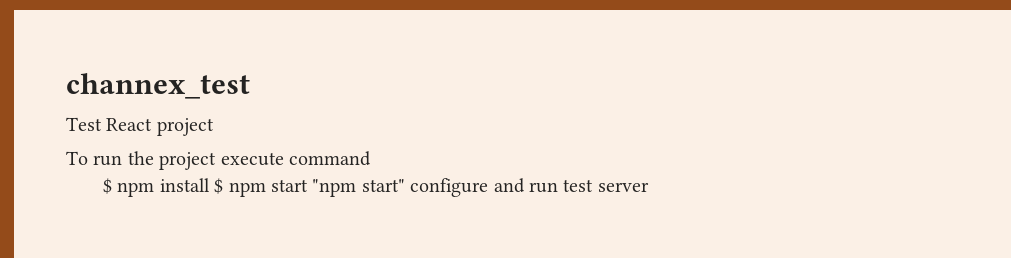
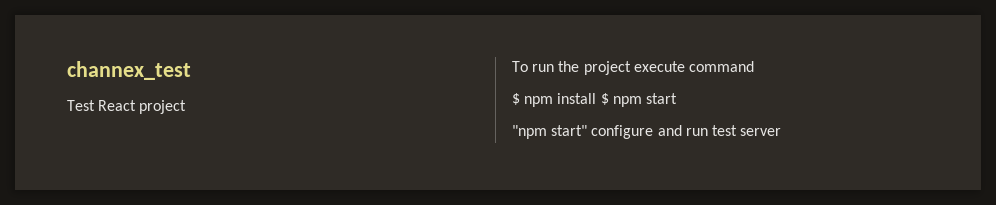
(309, 185) none -> (677, 98) //

